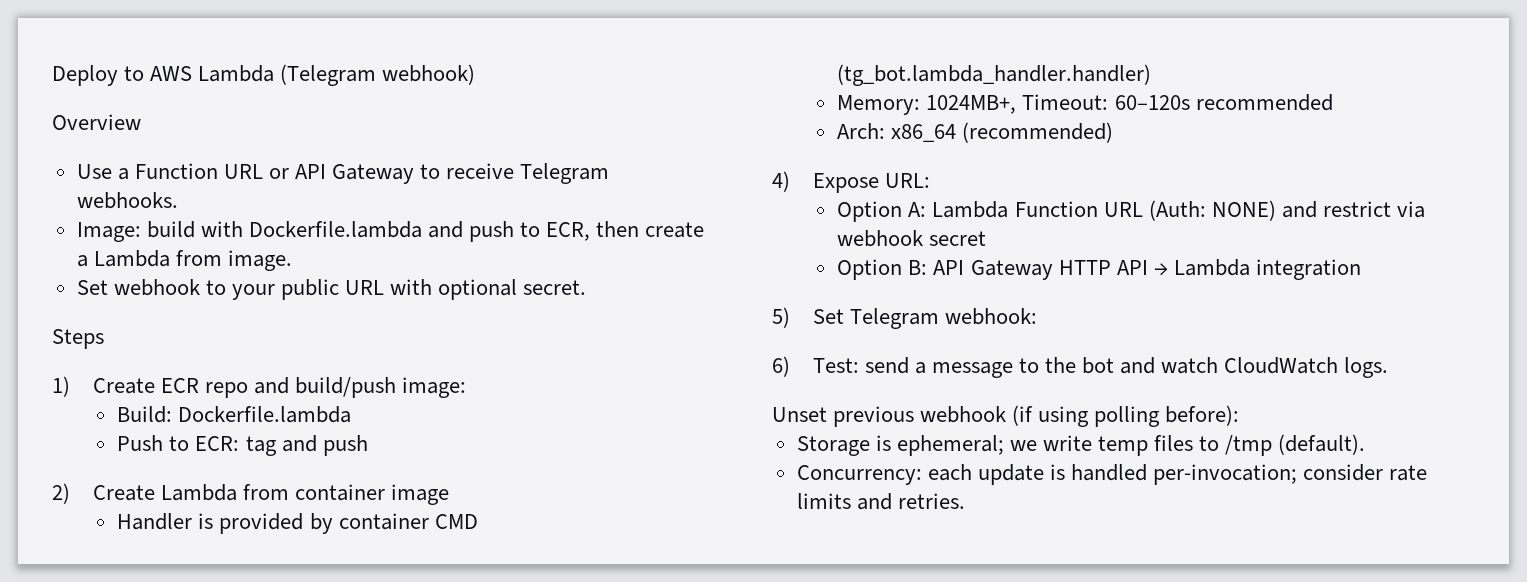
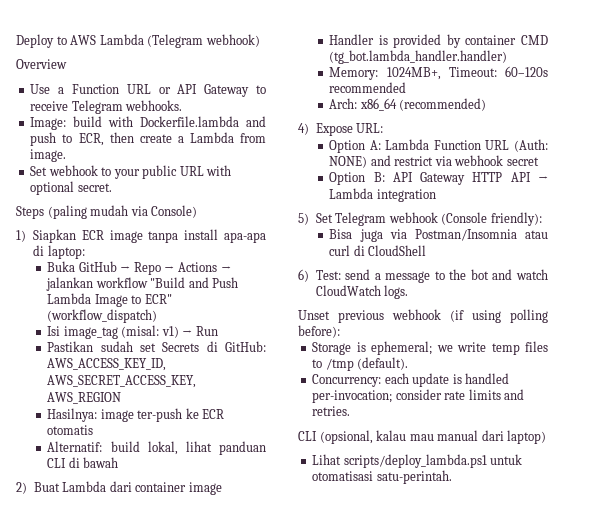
[52,376,466,398] [117,406,352,423] [117,435,368,456] [52,483,289,504] // 1) Create ECR repo and build/push image: // Build: Dockerfile.lambda // Push to ECR: tag and push // 2) Create Lambda from -> [47,205,198,219] [16,229,266,243] [33,245,85,259] [47,261,231,275] [46,277,239,291] [47,293,172,307] [47,309,158,323] [47,325,218,339] [47,341,266,352] [47,358,167,371] [47,375,197,388] [47,392,122,404] [47,408,225,422] [47,425,94,435] [47,441,266,455] [47,457,119,468] [16,481,132,494] (paling mudah via Console) // 1) Siapkan ECR image tanpa install apa-apa di laptop: // Buka GitHub → Repo → Actions → jalankan workflow "Build and Push Lambda Image to ECR" (workflow_dispatch) // Isi image_tag (misal: v1) → Run // Pastikan sudah set Secrets di GitHub: AWS_ACCESS_KEY_ID, AWS_SECRET_ACCESS_KEY, AWS_REGION // Hasilnya: image ter-push ke ECR otomatis // Alternatif: build lokal, lihat panduan CLI di bawah // 2) Buat Lambda dari
[944,308,1037,325] webhook: -> [388,212,542,226] [329,229,548,242] [329,245,427,256] webhook (Console friendly): // Bisa juga via Postman/Insomnia atau curl di CloudShell
(965, 501) none -> [298,430,547,444] [312,454,523,468] [312,470,452,484] // CLI (opsional, kalau mau manual dari laptop) // Lihat scripts/deploy_lambda.ps1 untuk otomatisasi satu-perintah.

